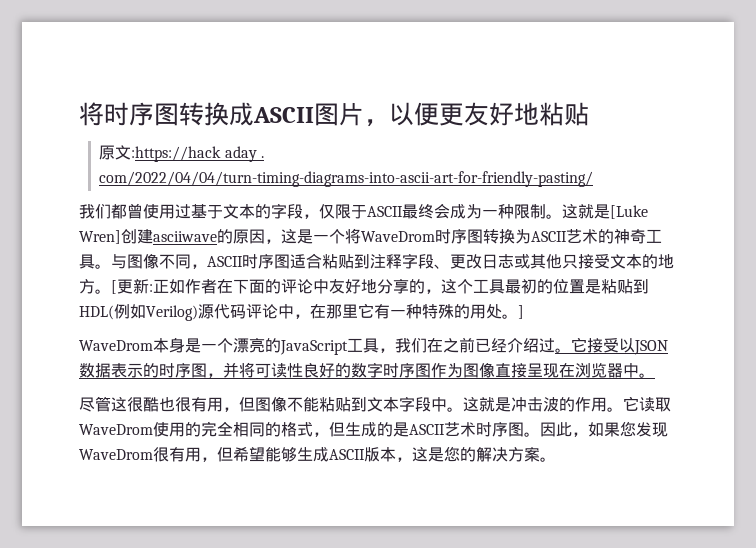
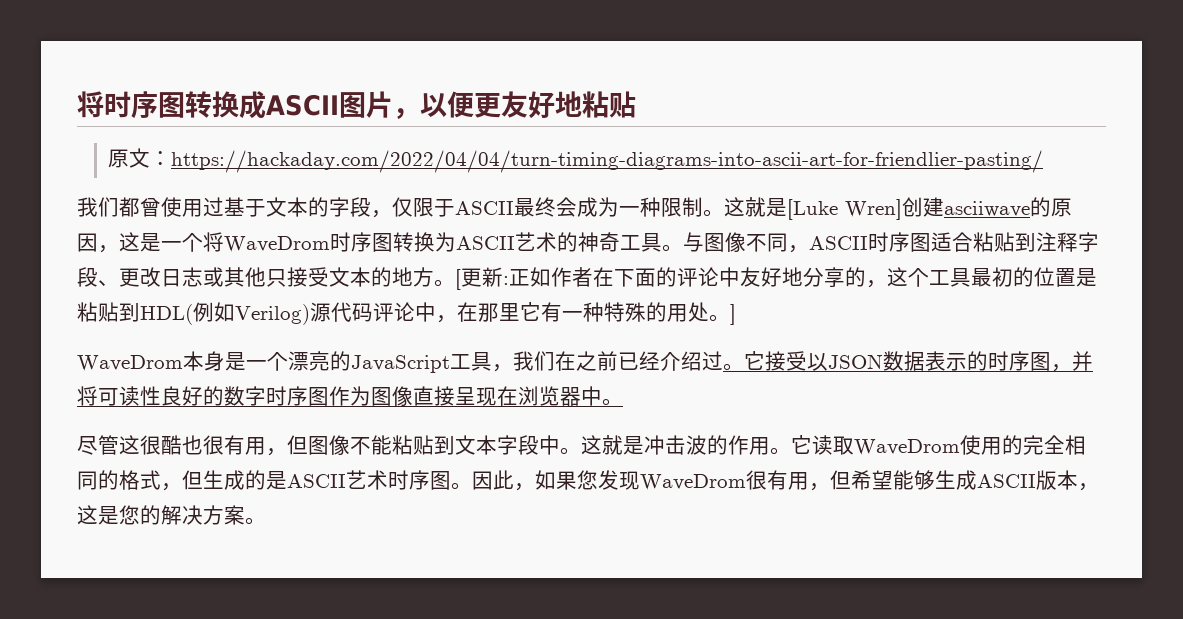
[131,146,265,162] [99,171,594,187] :https://hack aday . com/2022/04/04/turn-timing-diagrams-into-ascii-art-for-friendly-pasting/ -> [150,150,1044,173] ：https://hackaday.com/2022/04/04/turn-timing-diagrams-into-ascii-art-for-friendlier-pasting/

